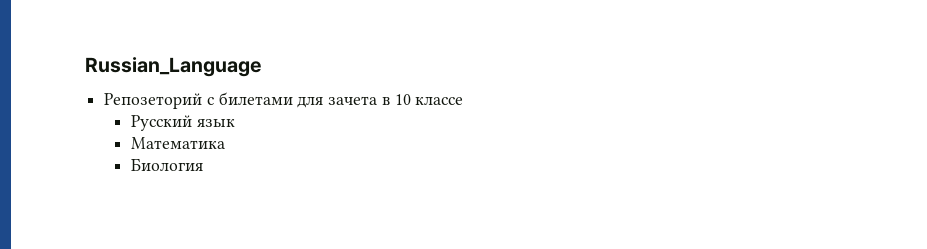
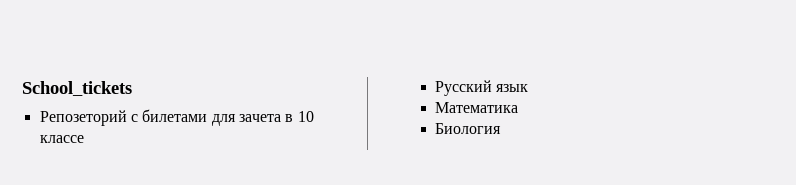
[85,57,261,77] Russian_Language -> [22,81,132,96] School_tickets

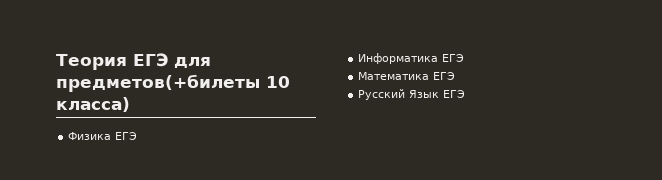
[22,81,132,96] [39,109,314,126] [39,135,84,143] [435,80,529,96] [435,102,519,113] [435,123,502,134] School_tickets // Репозеторий с билетами для зачета в 10 классе // Русский язык // Математика // Биология -> [56,53,211,70] [56,74,290,92] [56,97,130,112] [68,132,138,140] [358,53,465,64] [358,72,456,80] [358,89,466,100] Теория ЕГЭ для предметов(+билеты 10 класса) // Физика ЕГЭ // Информатика ЕГЭ // Математика ЕГЭ // Русский Язык ЕГЭ

